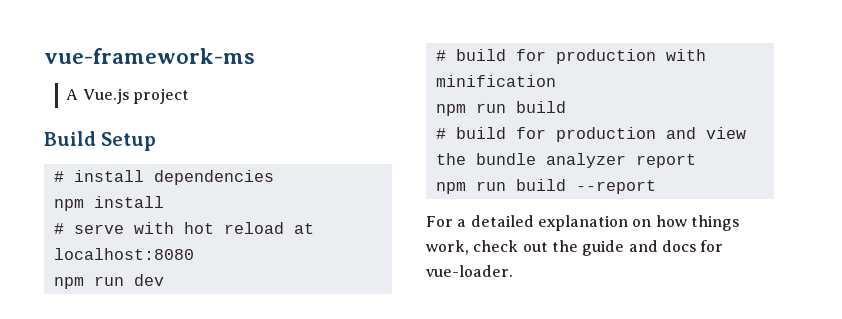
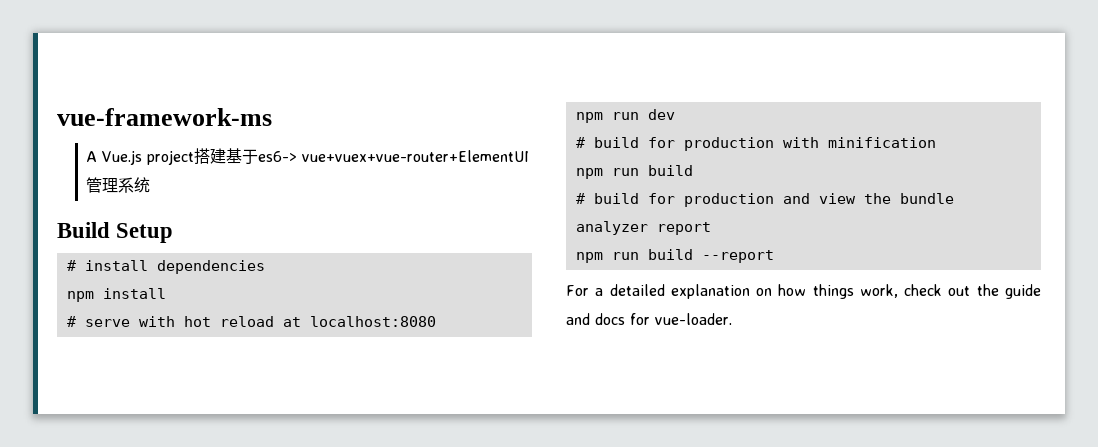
(190, 96) none -> [194,148,530,165] [86,177,151,193] 搭建基于es6-> vue+vuex+vue-router+ElementUI管理系统

